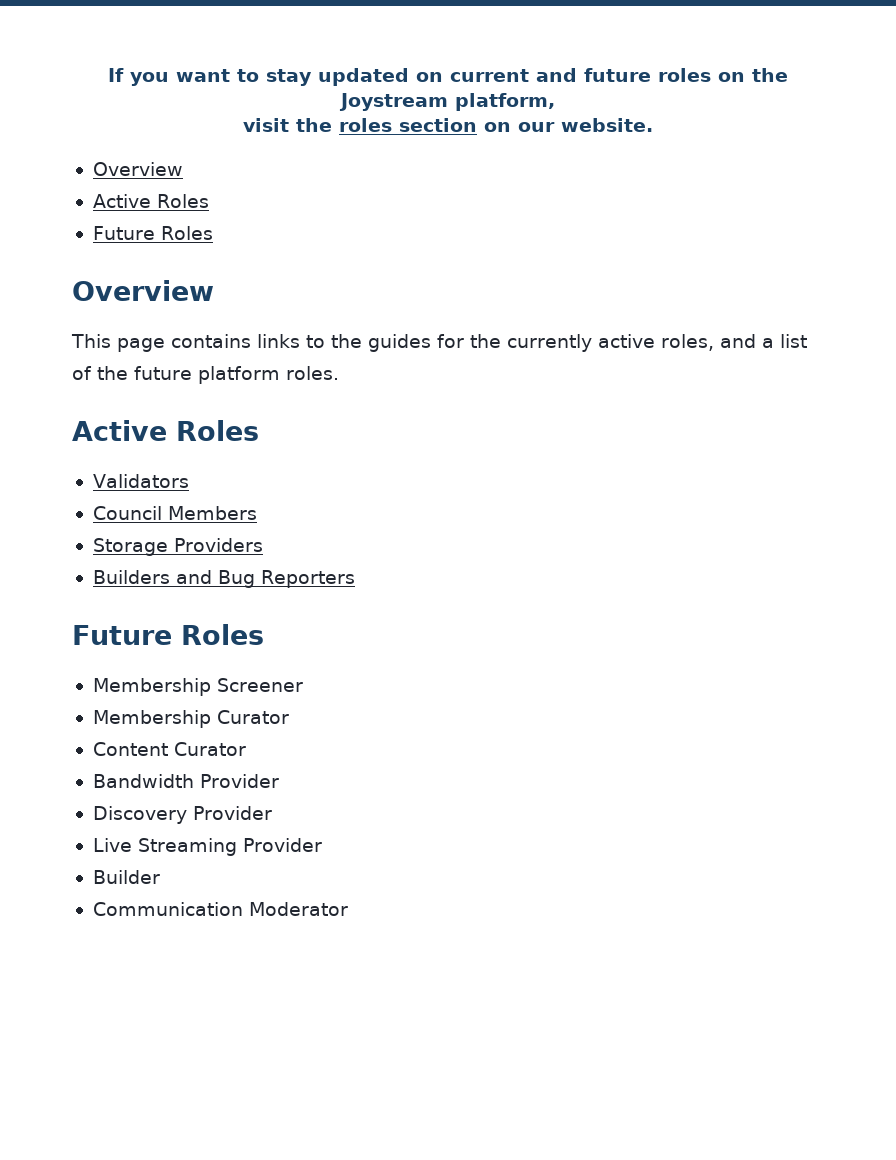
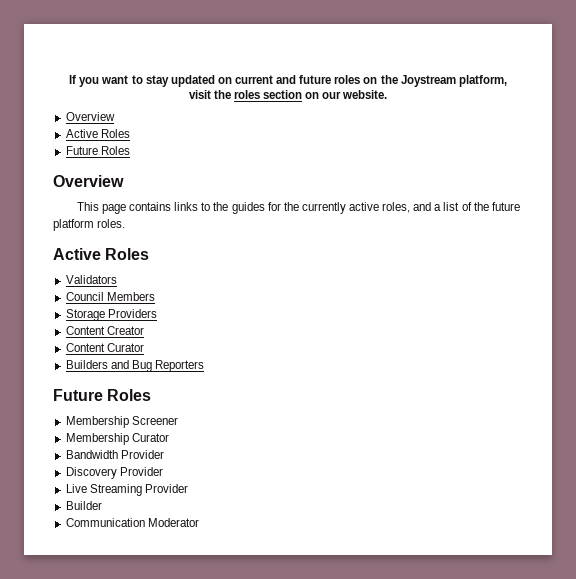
(263, 545) none -> [65,326,144,335] [65,343,144,352] // Content Creator // Content Curator
[92,742,246,756] // Content Curator -> (169, 437) none

